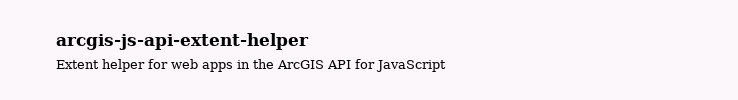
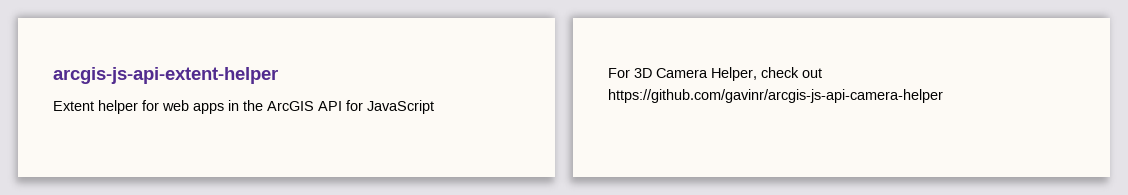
(446, 66) none -> [608,67,822,81] [608,89,943,103] // For 3D Camera Helper, check out https://github.com/gavinr/arcgis-js-api-camera-helper

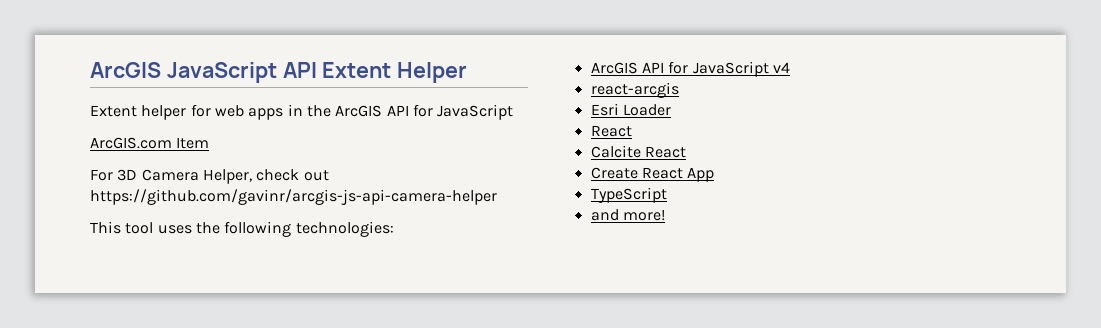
[53,67,278,84] arcgis-js-api-extent-helper -> [90,62,468,83] ArcGIS JavaScript API Extent Helper
(434, 107) none -> [90,137,210,149] // ArcGIS.com Item
(943, 96) none -> [90,221,394,237] [590,61,790,77] [590,82,679,98] [590,103,671,116] [590,125,632,137] [590,145,686,158] [590,167,715,182] [590,187,667,203] [590,209,665,221] // This tool uses the following technologies: // ArcGIS API for JavaScript v4 // react-arcgis // Esri Loader // React // Calcite React // Create React App // TypeScript // and more!

